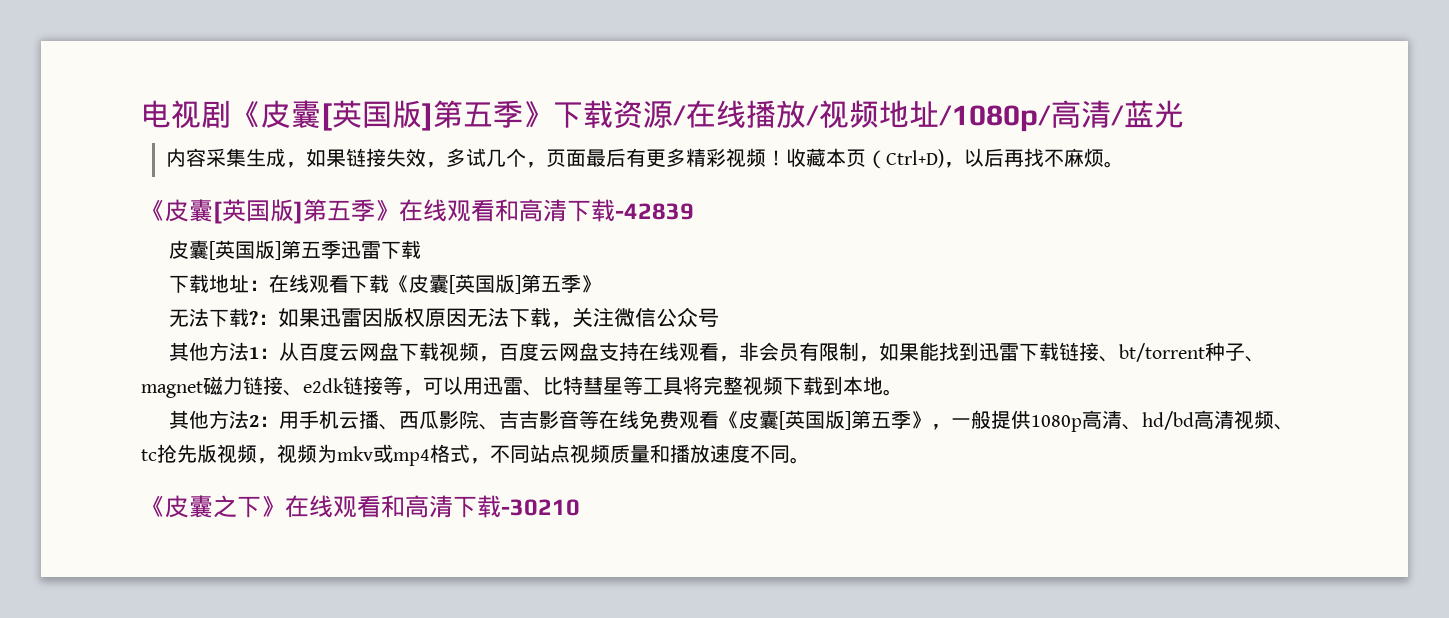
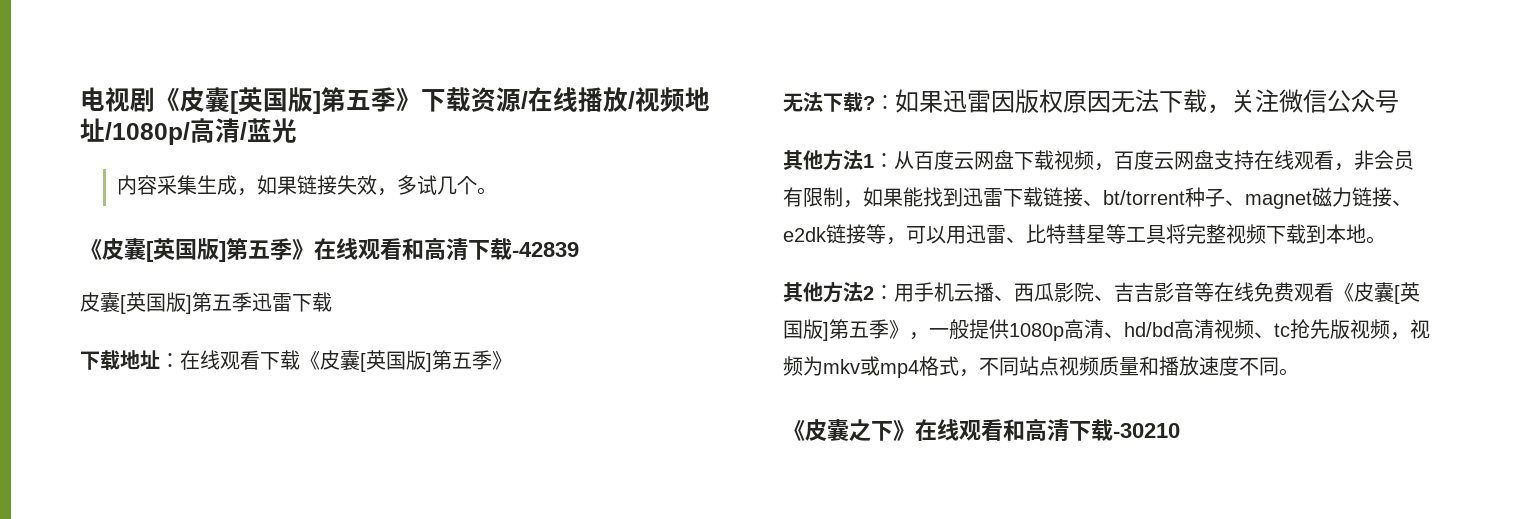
[525,148,1104,169] ，页面最后有更多精彩视频！收藏本页（Ctrl+D)，以后再找不麻烦 -> (478, 185) none

